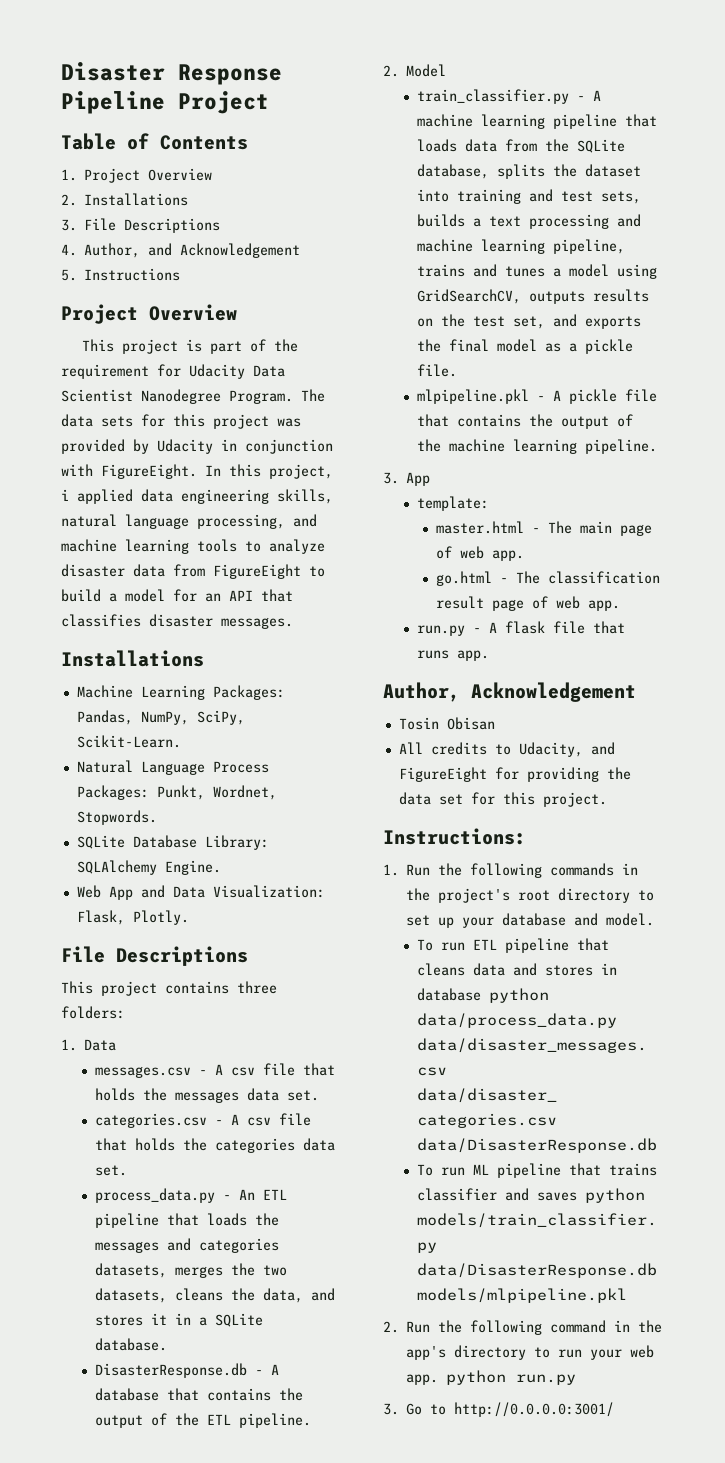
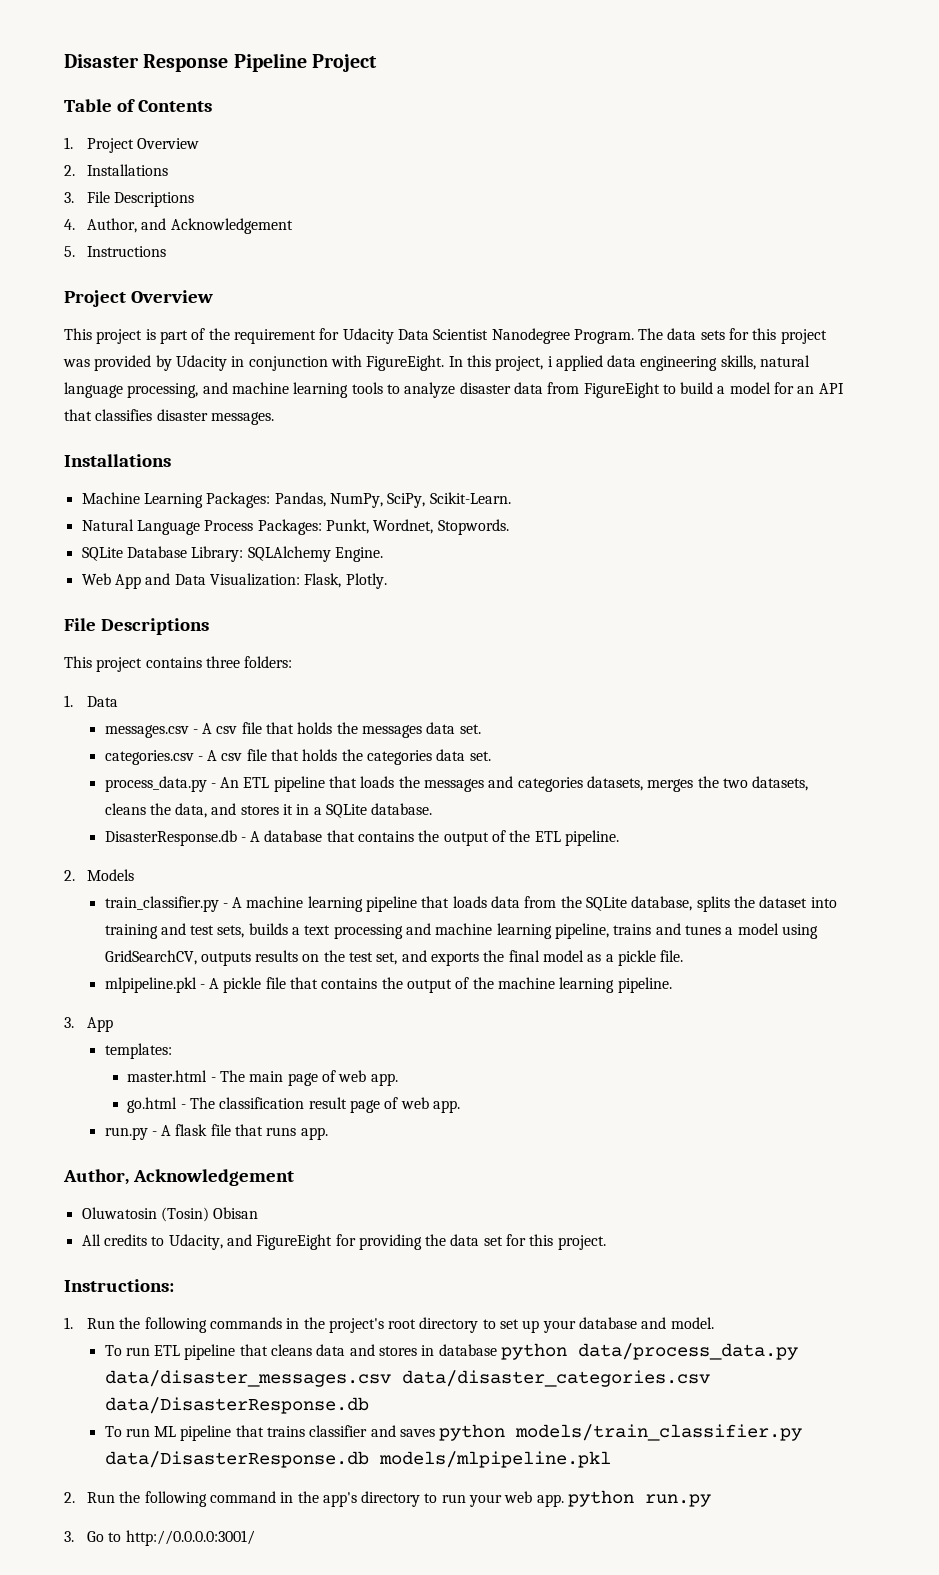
[406,64,447,77] Model -> [86,869,134,881] Models
[417,496,490,511] template: -> [104,1043,172,1059] templates:
[398,717,439,730] Tosin -> [81,1207,209,1222] Oluwatosin (Tosin)

